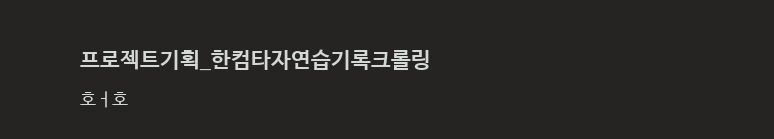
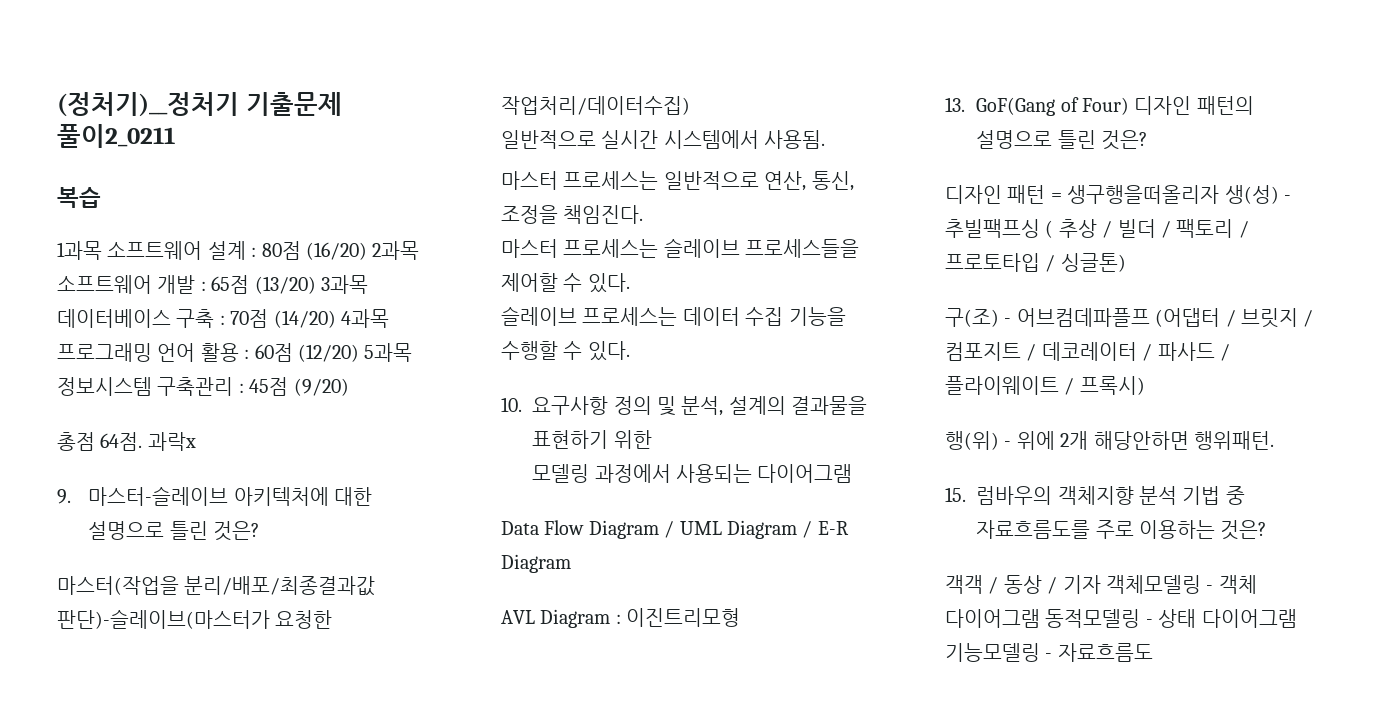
[80,49,431,71] [80,91,128,108] 프로젝트기획_한컴타자연습기록크롤링 // 호ㅓ호 -> [57,92,342,117] [57,124,175,148] [57,187,101,208] [57,241,420,260] [57,275,368,294] [57,309,389,328] [57,343,413,362] [57,377,349,396] [57,432,196,451] [57,486,373,506] [88,521,260,541] [57,576,376,596] [57,609,333,629] [501,96,690,115] [501,130,826,149] [501,171,854,191] [501,205,644,224] [501,238,860,258] [501,273,630,293] [501,306,846,326] [501,341,630,361] [501,396,868,416] [532,430,652,449] [532,464,853,483] [501,520,849,539] [501,554,571,573] [501,608,741,628] [945,96,1254,116] [976,130,1148,150] [945,185,1291,204] [945,219,1249,238] [945,253,1126,272] [945,308,1314,328] [945,342,1230,361] [945,376,1145,395] [945,431,1274,450] [945,486,1245,505] [976,520,1267,540] [945,575,1257,594] [945,609,1297,628] [945,643,1153,662] (정처기)__정처기 기출문제 풀이2_0211 // 복습 // 1과목 소프트웨어 설계 : 80점 (16/20) 2과목 소프트웨어 개발 : 65점 (13/20) 3과목 데이터베이스 구축 : 70점 (14/20) 4과목 프로그래밍 언어 활용 : 60점 (12/20) 5과목 정보시스템 구축관리 : 45점 (9/20) // 총점 64점. 과락x // 9. 마스터-슬레이브 아키텍처에 대한 설명으로 틀린 것은? // 마스터(작업을 분리/배포/최종결과값 판단)-슬레이브(마스터가 요청한 작업처리/데이터수집) // 일반적으로 실시간 시스템에서 사용됨. // 마스터 프로세스는 일반적으로 연산, 통신, 조정을 책임진다. // 마스터 프로세스는 슬레이브 프로세스들을 제어할 수 있다. // 슬레이브 프로세스는 데이터 수집 기능을 수행할 수 있다. // 10. 요구사항 정의 및 분석, 설계의 결과물을 표현하기 위한 // 모델링 과정에서 사용되는 다이어그램 // Data Flow Diagram / UML Diagram / E-R Diagram // AVL Diagram : 이진트리모형 // 13. GoF(Gang of Four) 디자인 패턴의 설명으로 틀린 것은? // 디자인 패턴 = 생구행을떠올리자 생(성) - 추빌팩프싱 ( 추상 / 빌더 / 팩토리 / 프로토타입 / 싱글톤) // 구(조) - 어브컴데파플프 (어댑터 / 브릿지 / 컴포지트 / 데코레이터 / 파사드 / 플라이웨이트 / 프록시) // 행(위) - 위에 2개 해당안하면 행위패턴. // 15. 럼바우의 객체지향 분석 기법 중 자료흐름도를 주로 이용하는 것은? // 객객 / 동상 / 기자 객체모델링 - 객체 다이어그램 동적모델링 - 상태 다이어그램 기능모델링 - 자료흐름도

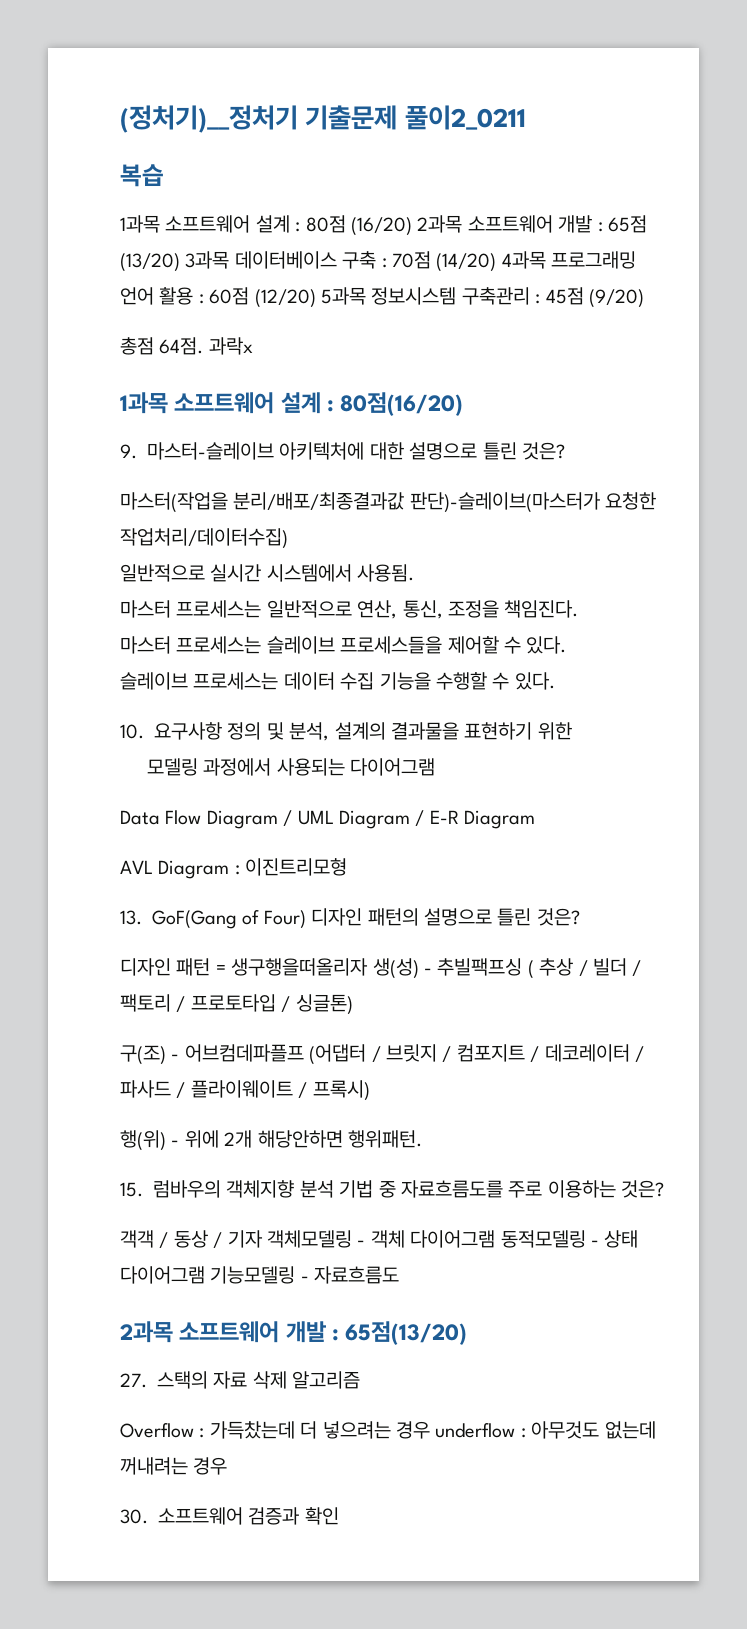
(196, 441) none -> [120,392,464,416] // 1과목 소프트웨어 설계 : 80점(16/20)
(1153, 652) none -> [120,1321,468,1345] [120,1371,361,1389] [120,1421,656,1439] [120,1457,228,1475] [120,1507,339,1525] // 2과목 소프트웨어 개발 : 65점(13/20) // 27. 스택의 자료 삭제 알고리즘 // Overflow : 가득찼는데 더 넣으려는 경우 underflow : 아무것도 없는데 꺼내려는 경우 // 30. 소프트웨어 검증과 확인

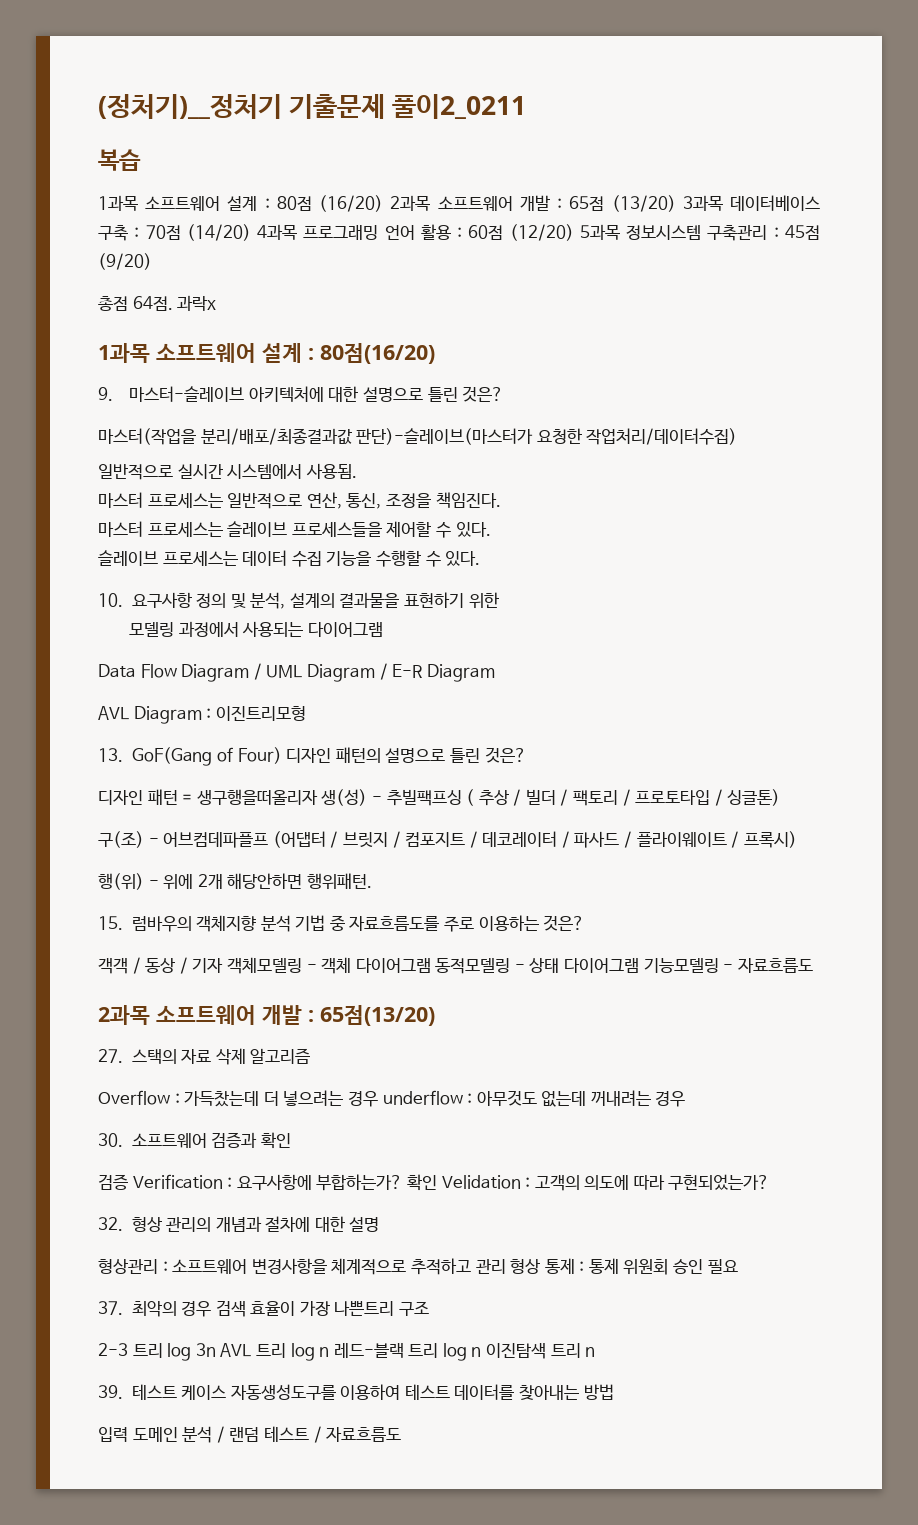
(339, 1516) none -> [98,1174,770,1191] [98,1216,380,1232] [98,1258,738,1275] [98,1300,430,1317] [98,1343,596,1361] [98,1384,614,1400] [98,1426,402,1443] // 검증 Verification : 요구사항에 부합하는가? 확인 Velidation : 고객의 의도에 따라 구현되었는가? // 32. 형상 관리의 개념과 절차에 대한 설명 // 형상관리 : 소프트웨어 변경사항을 체계적으로 추적하고 관리 형상 통제 : 통제 위원회 승인 필요 // 37. 최악의 경우 검색 효율이 가장 나쁜트리 구조 // 2-3 트리 log 3n AVL 트리 log n 레드-블랙 트리 log n 이진탐색 트리 n // 39. 테스트 케이스 자동생성도구를 이용하여 테스트 데이터를 찾아내는 방법 // 입력 도메인 분석 / 랜덤 테스트 / 자료흐름도

